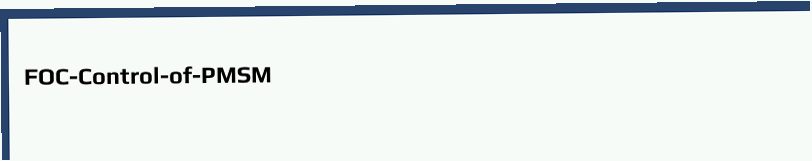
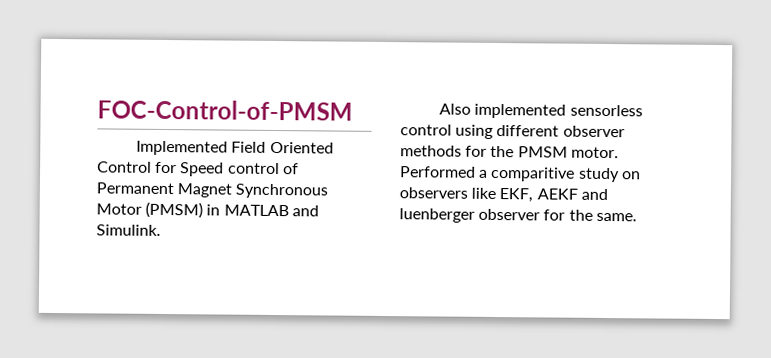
(273, 75) none -> [136,140,334,156] [97,161,299,177] [96,182,329,199] [96,201,319,219] [96,224,161,236] [439,103,643,119] [400,124,625,139] [400,145,619,159] [400,166,641,183] [399,187,608,203] [399,208,637,223] // Implemented Field Oriented Control for Speed control of Permanent Magnet Synchronous Motor (PMSM) in MATLAB and Simulink. // Also implemented sensorless control using different observer methods for the PMSM motor. Performed a comparitive study on observers like EKF, AEKF and luenberger observer for the same.

